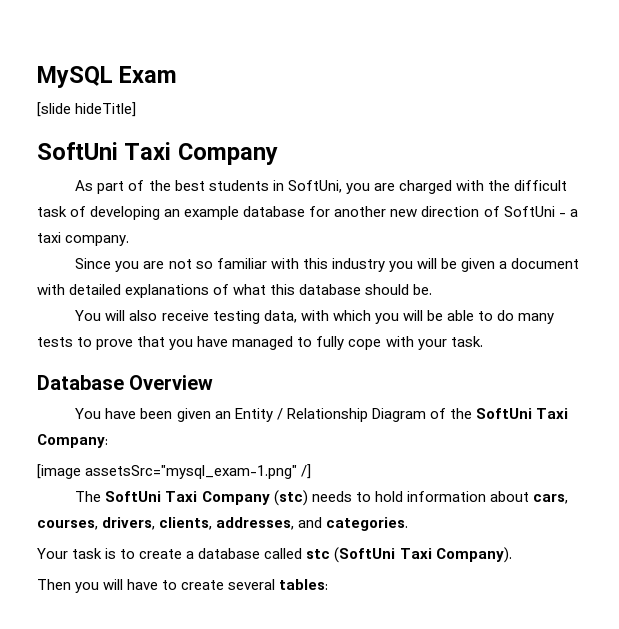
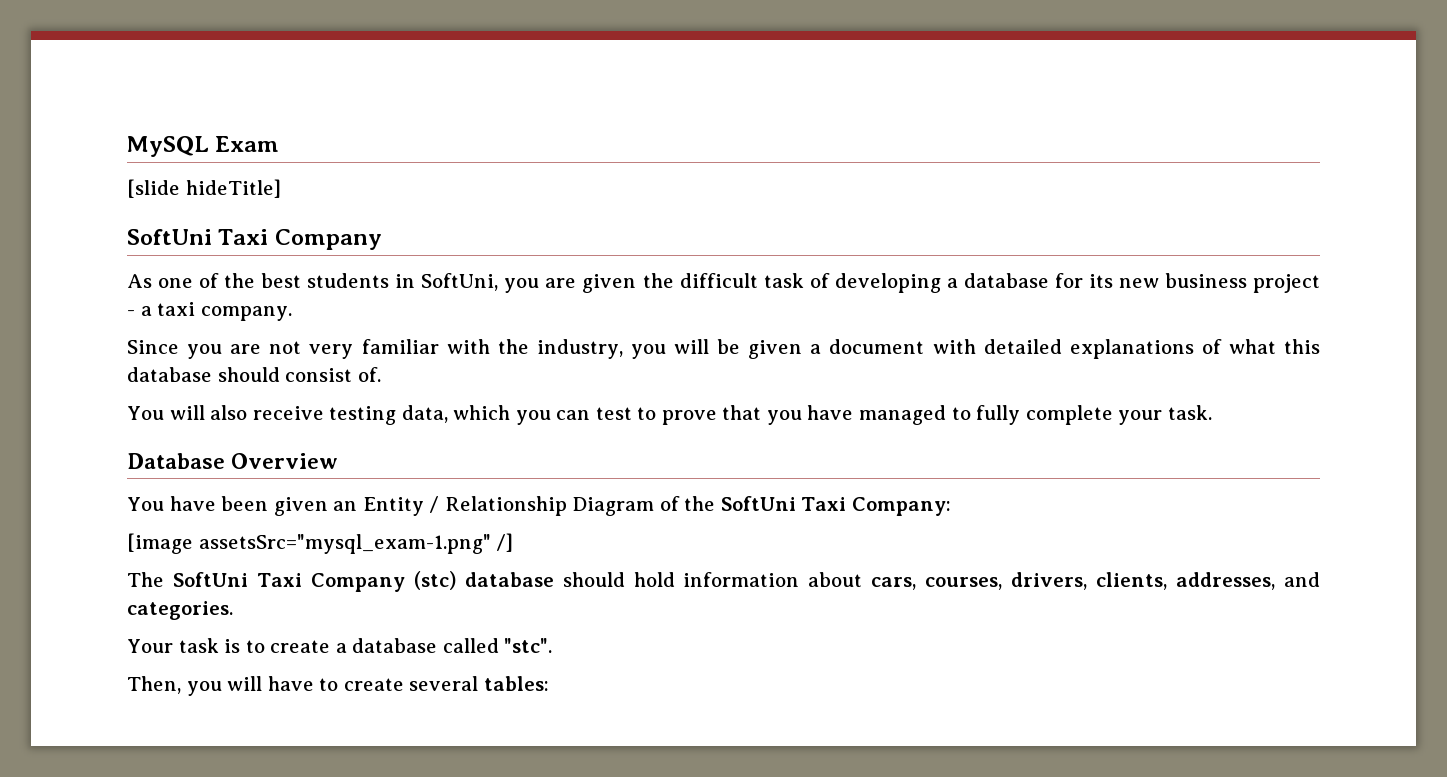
[97,181,125,194] part -> [158,278,194,288] one
[398,180,484,194] charged with -> [582,274,637,293] given
[164,206,555,220] an example database for another new direction of SoftUni -> [946,273,1320,293] a database for its new business project
[195,261,213,269] so -> [309,344,354,359] very
[302,258,385,272] this industry -> [497,339,623,359] the industry,
[413,284,433,295] be. -> [285,367,381,382] consist of.
[300,310,329,321] with -> (448, 414) none
[402,310,555,324] [37,337,73,347] will be able to do many tests -> [556,407,632,420] can test
[348,336,414,350] cope with -> [1025,405,1113,425] complete
[311,491,371,502] needs to -> [464,572,625,587] database should
[306,547,512,563] [37,579,71,590] stc (SoftUni Taxi Company). // Then -> [504,638,553,653] [127,676,181,694] "stc". // Then,

